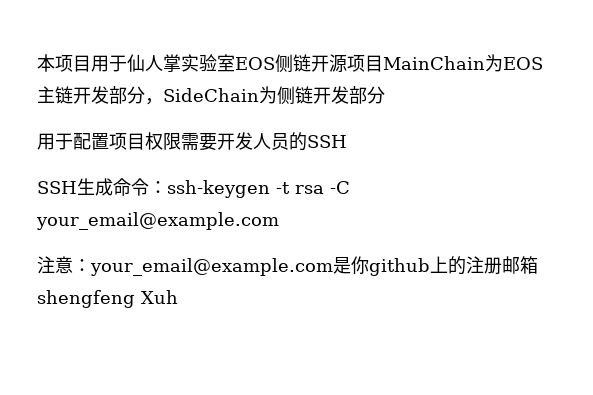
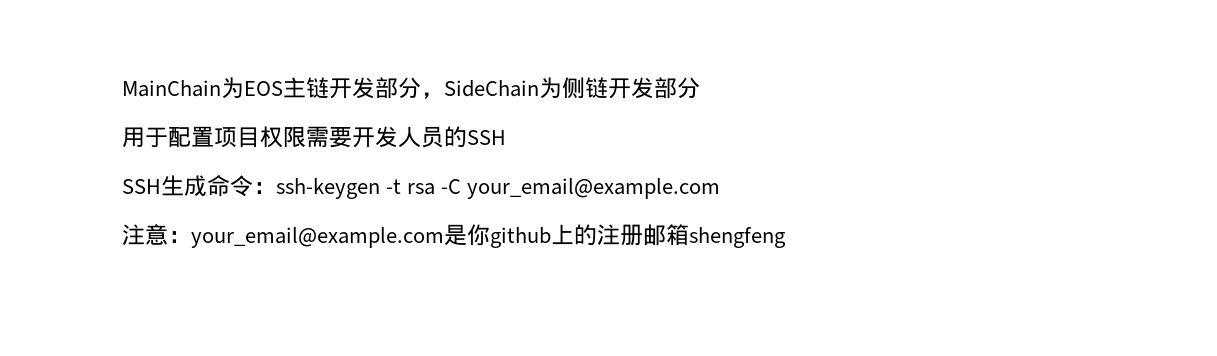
[37,54,383,73] 本项目用于仙人掌实验室EOS侧链开源项目 -> (122, 88) none
[141,290,178,304] Xuh -> (786, 237) none

